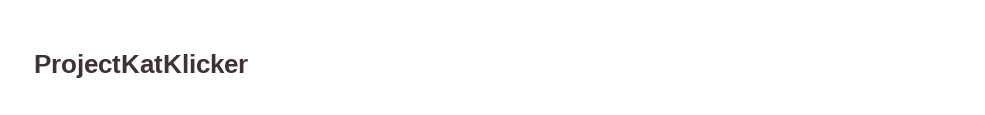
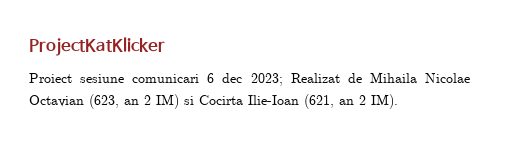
(248, 66) none -> [29,72,470,86] [29,94,398,109] // Proiect sesiune comunicari 6 dec 2023; Realizat de Mihaila Nicolae Octavian (623, an 2 IM) si Cocirta Ilie-Ioan (621, an 2 IM).

